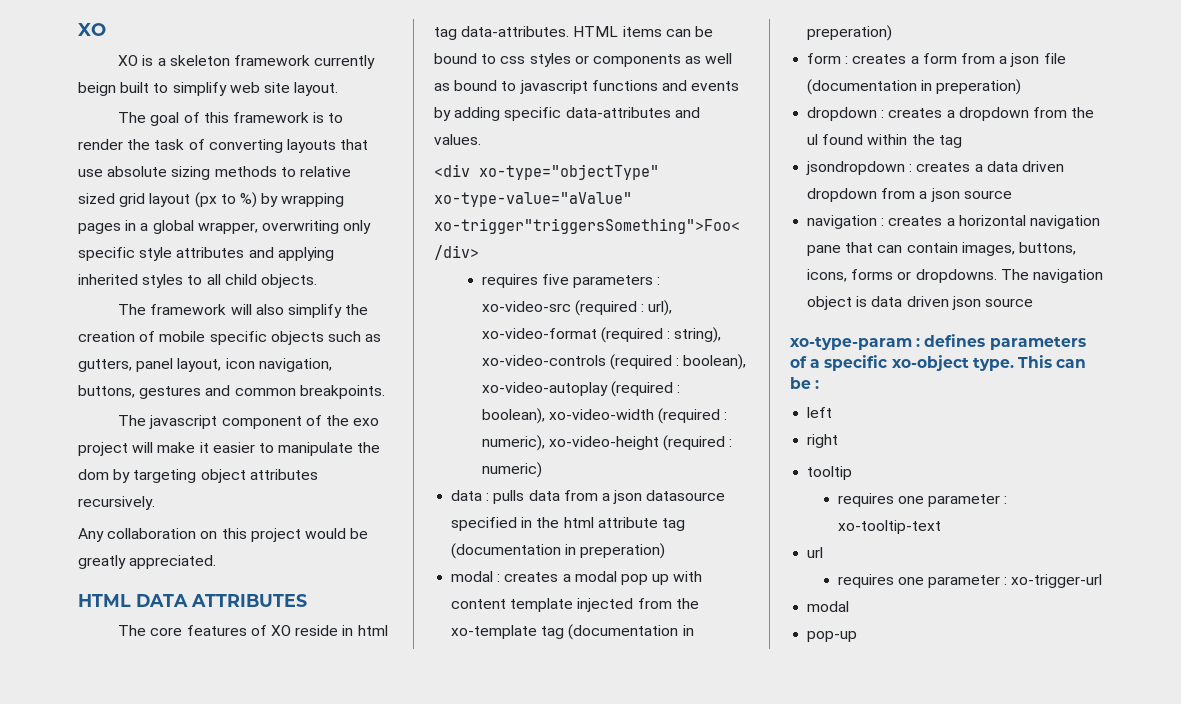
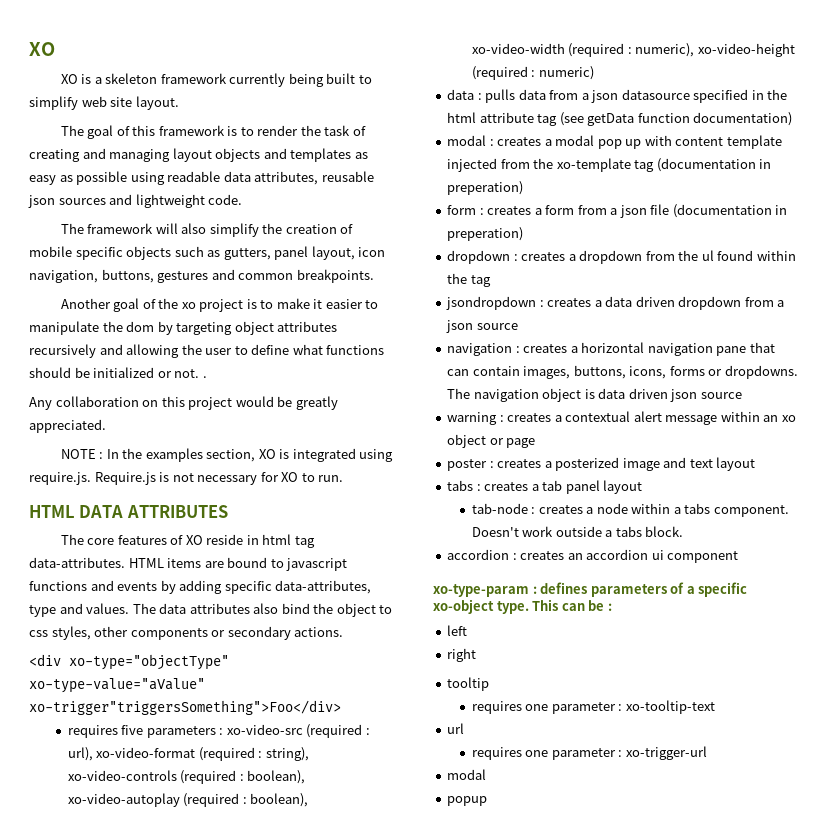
[78,82,116,96] beign -> [288,73,324,87] being
[208,139,369,153] [78,166,351,180] [78,192,345,208] [78,220,372,234] [78,247,334,261] [78,274,317,288] converting layouts that use absolute sizing methods to relative sized grid layout (px to %) by wrapping pages in a global wrapper, overwriting only specific style attributes and applying inherited styles to all child objects. -> [29,148,368,162] [29,171,374,185] [28,194,243,208] creating and managing layout objects and templates as easy as possible using readable data attributes, reusable json sources and lightweight code.
[118,415,380,429] [78,442,154,456] The javascript component of the exo project will -> [60,298,274,312] Another goal of the xo project is to
[78,496,155,510] recursively. -> [29,344,385,358] [29,367,207,378] recursively and allowing the user to define what functions should be initialized or not. .
(217, 562) none -> [60,448,394,462] [29,472,344,485] // NOTE : In the examples section, XO is integrated using require.js. Require.js is not necessary for XO to run.
[665,26,713,37] [434,53,733,67] [434,83,450,91] can be bound to css styles or components as well as -> [204,561,224,568] are
[565,107,671,118] data-attributes -> [275,580,372,594] [29,605,56,617] data-attributes, type
(481, 139) none -> [132,603,393,617] [29,626,344,640] The data attributes also bind the object to css styles, other components or secondary actions.
[451,543,666,559] (documentation in preperation) -> [559,112,793,126] (see getData function documentation)
(1033, 302) none -> [447,411,796,425] [447,434,536,448] [447,457,756,471] [447,480,643,494] [471,503,789,517] [471,526,684,537] [447,549,739,563] // warning : creates a contextual alert message within an xo object or page // poster : creates a posterized image and text layout // tabs : creates a tab panel layout // tab-node : creates a node within a tabs component. Doesn't work outside a tabs block. // accordion : creates an accordion ui component
[807,631,858,642] pop-up -> [447,796,488,806] popup

